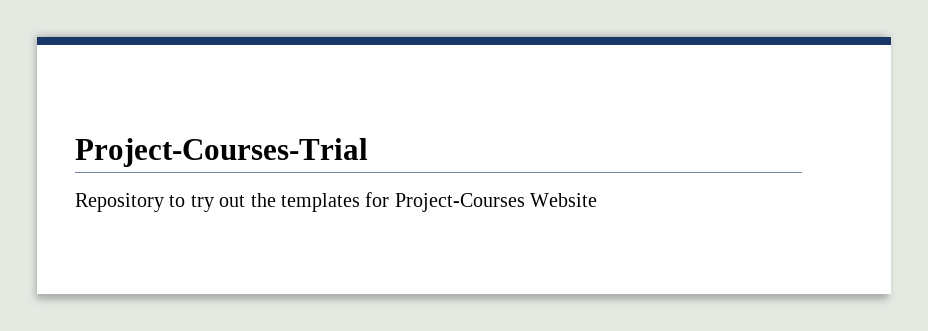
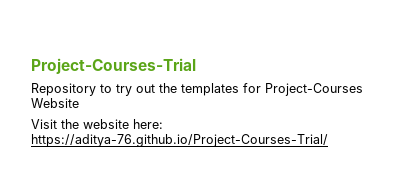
(598, 200) none -> [31,119,163,129] [31,134,328,147] // Visit the website here: https://aditya-76.github.io/Project-Courses-Trial/

